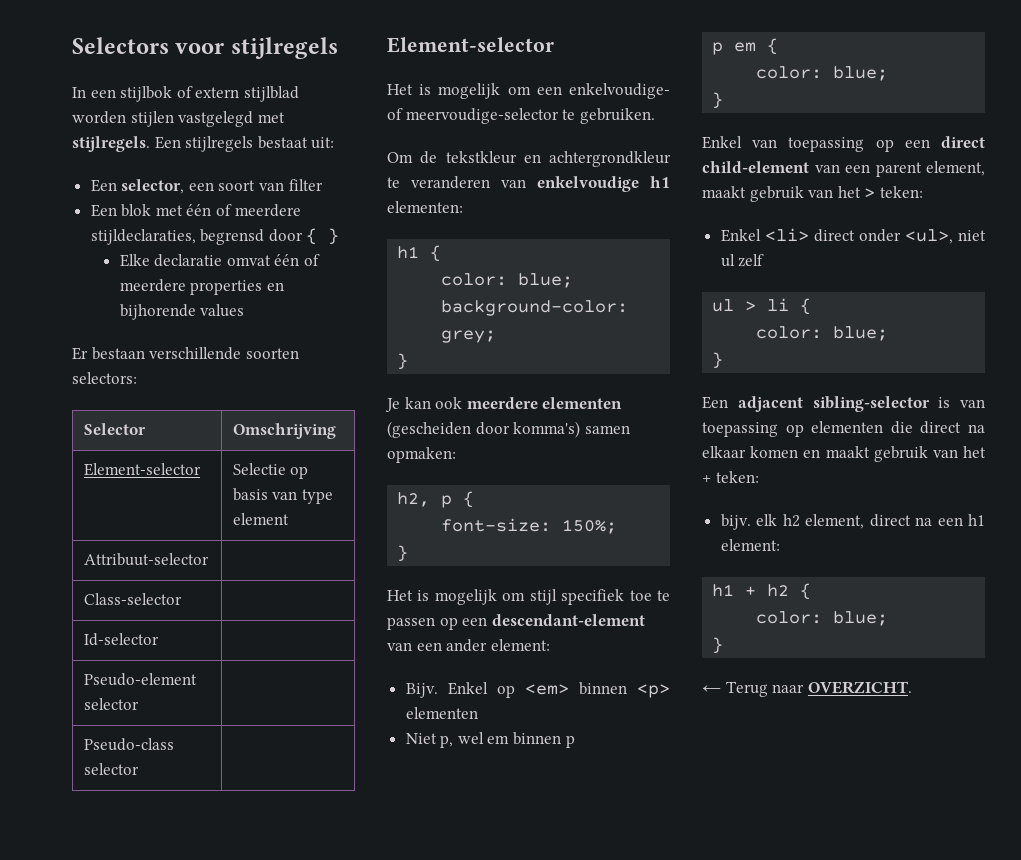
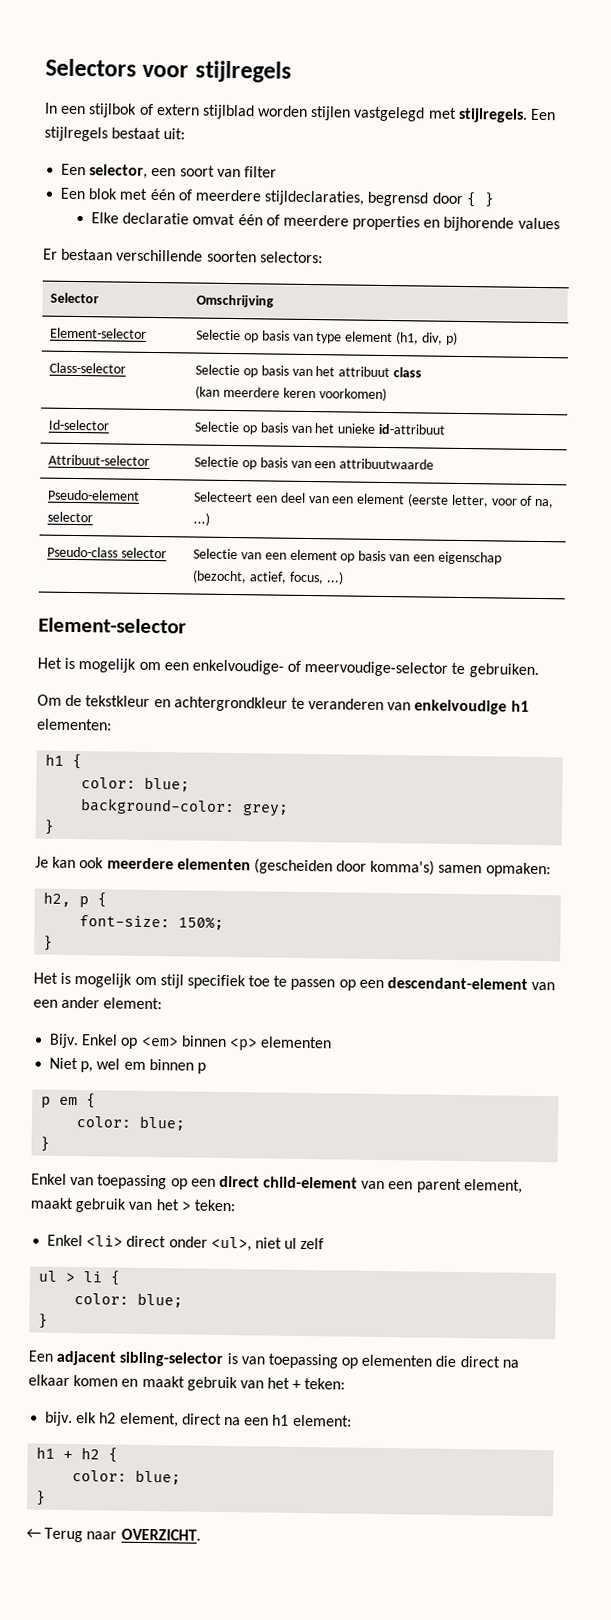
[83,553,209,566] [83,593,182,605] [83,633,159,646] [83,673,197,686] [83,698,139,710] [83,738,174,751] [83,763,139,775] // Attribuut-selector | // Class-selector | // Id-selector | // Pseudo-element selector | // Pseudo-class selector | -> [395,331,458,345] [49,362,127,374] [195,364,422,378] [195,385,387,402] [48,419,111,431] [194,421,445,435] [48,454,151,466] [194,456,435,470] [47,489,141,501] [47,511,94,523] [193,491,555,509] [193,512,211,526] [47,546,168,559] [193,548,502,565] [192,569,344,585] (h1, div, p) // Class-selector | Selectie op basis van het attribuut class // (kan meerdere keren voorkomen) // Id-selector | Selectie op basis van het unieke id-attribuut // Attribuut-selector | Selectie op basis van een attribuutwaarde // Pseudo-element selector | Selecteert een deel van een element (eerste letter, voor of na, ...) // Pseudo-class selector | Selectie van een element op basis van een eigenschap (bezocht, actief, focus, ...)

